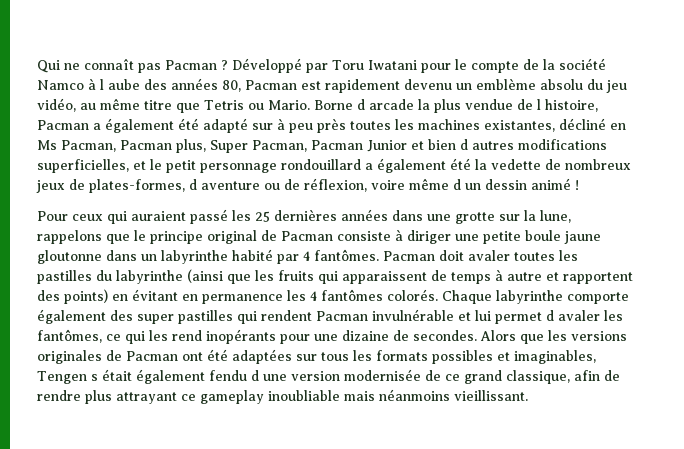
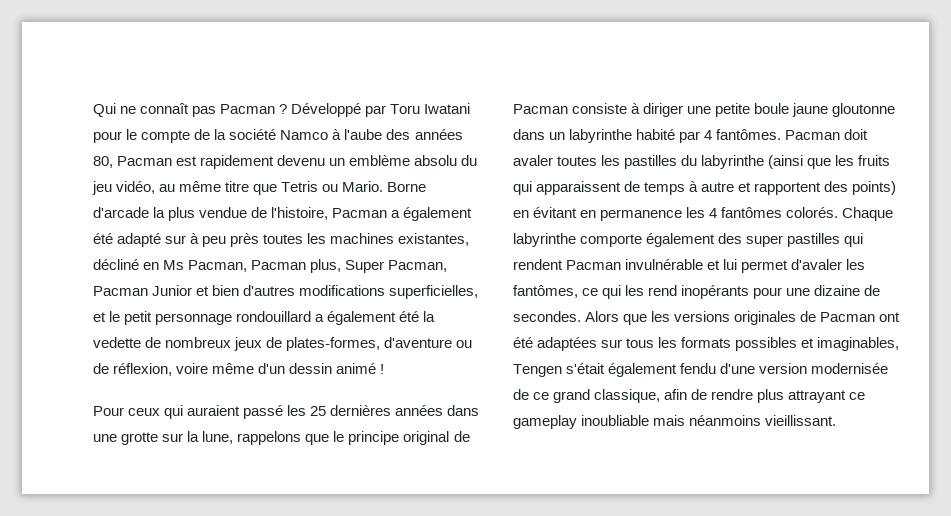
[100,79,140,90] l aube -> [344,129,383,140] l'aube
[356,99,414,110] d arcade -> [93,207,149,218] d'arcade
[536,99,598,112] l histoire, -> [271,207,329,220] l'histoire,
[460,139,514,150] d autres -> [243,285,296,296] d'autres
[189,179,260,190] d aventure -> [384,337,453,348] d'aventure
[453,179,481,190] d un -> [258,363,286,374] d'un
[546,310,600,321] d avaler -> [791,259,843,270] d'avaler
[90,369,287,384] s était également fendu d une -> [566,363,756,377] s'était également fendu d'une

